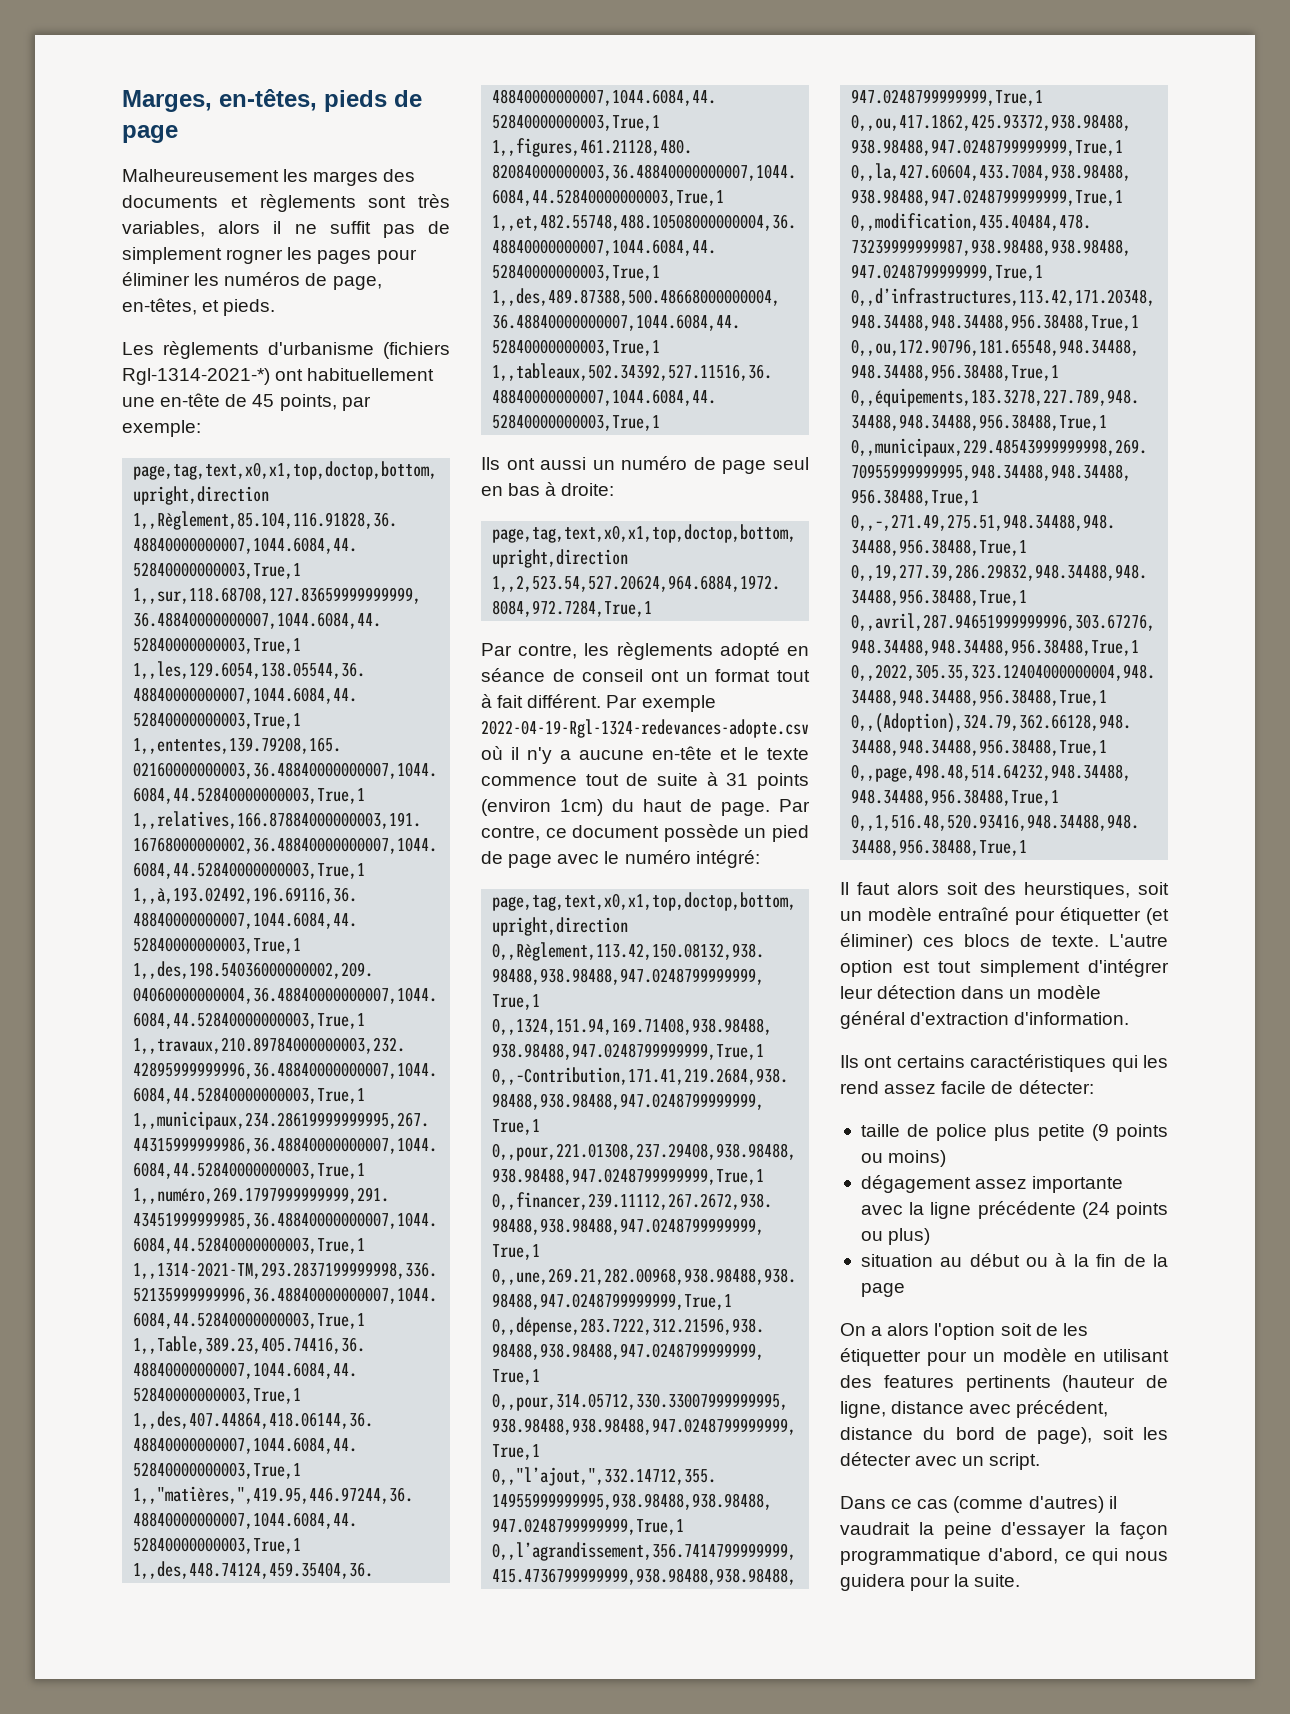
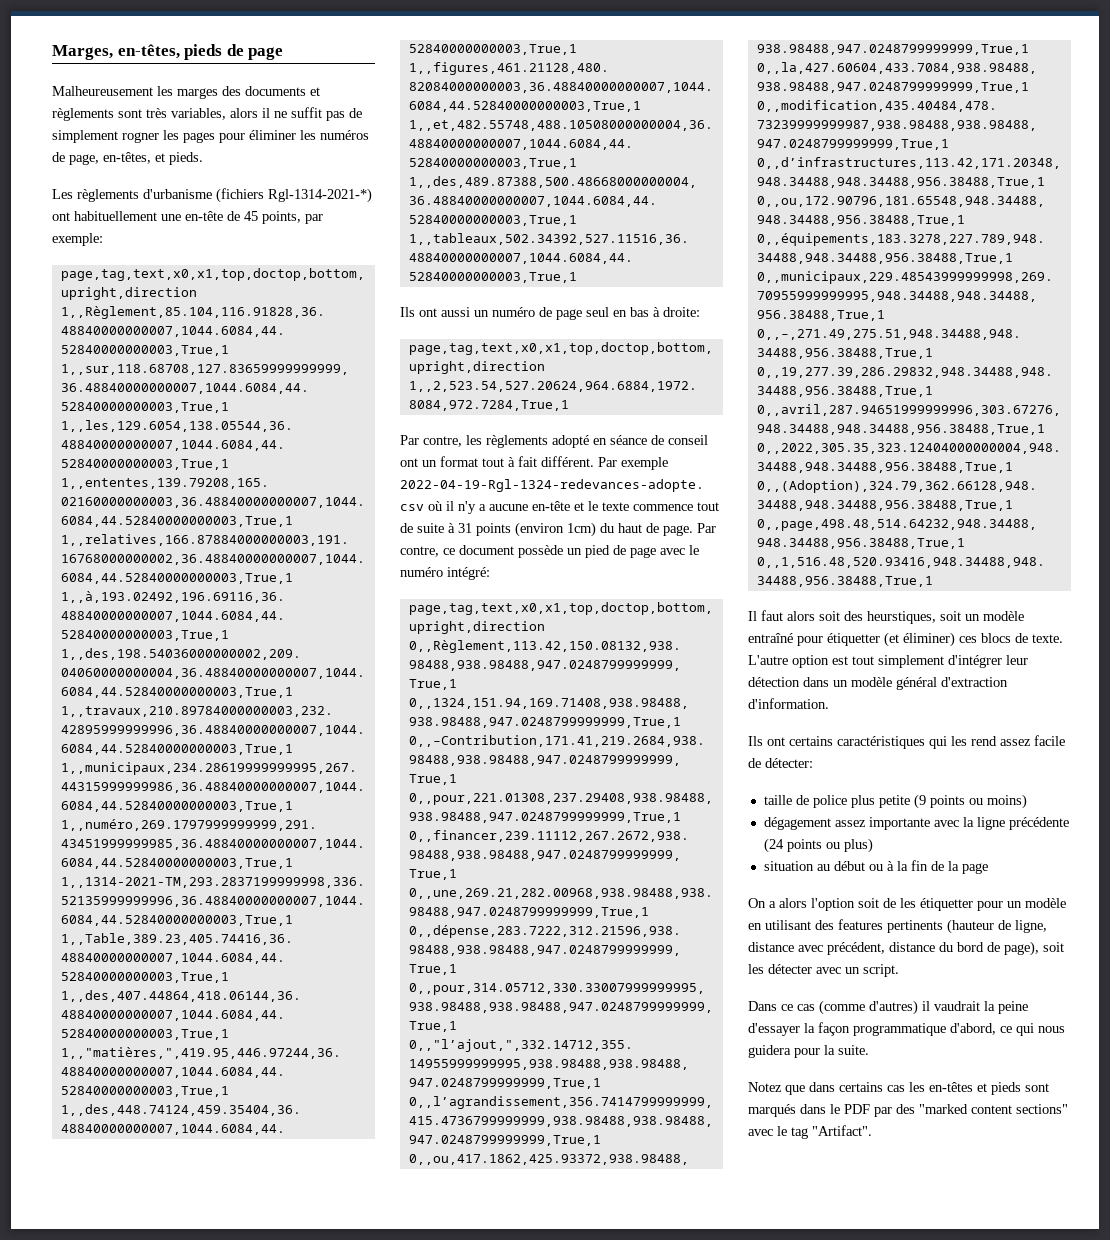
(1021, 1580) none -> [748,1082,1049,1095] [748,1104,1068,1117] [748,1125,872,1139] // Notez que dans certains cas les en-têtes et pieds sont marqués dans le PDF par des "marked content sections" avec le tag "Artifact".

